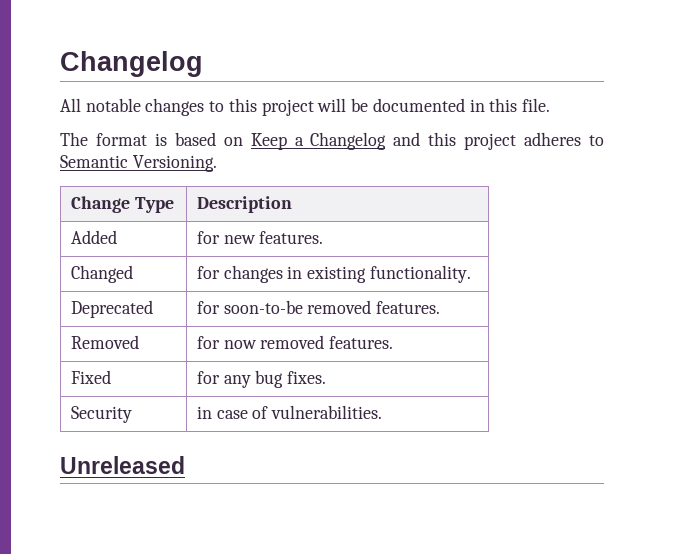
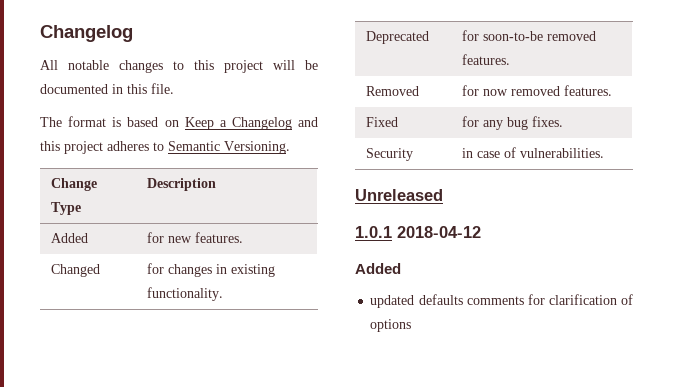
(185, 465) none -> [355,226,481,238] [355,263,401,274] [370,294,633,308] [370,319,412,332] // 1.0.1 2018-04-12 // Added // updated defaults comments for clarification of options

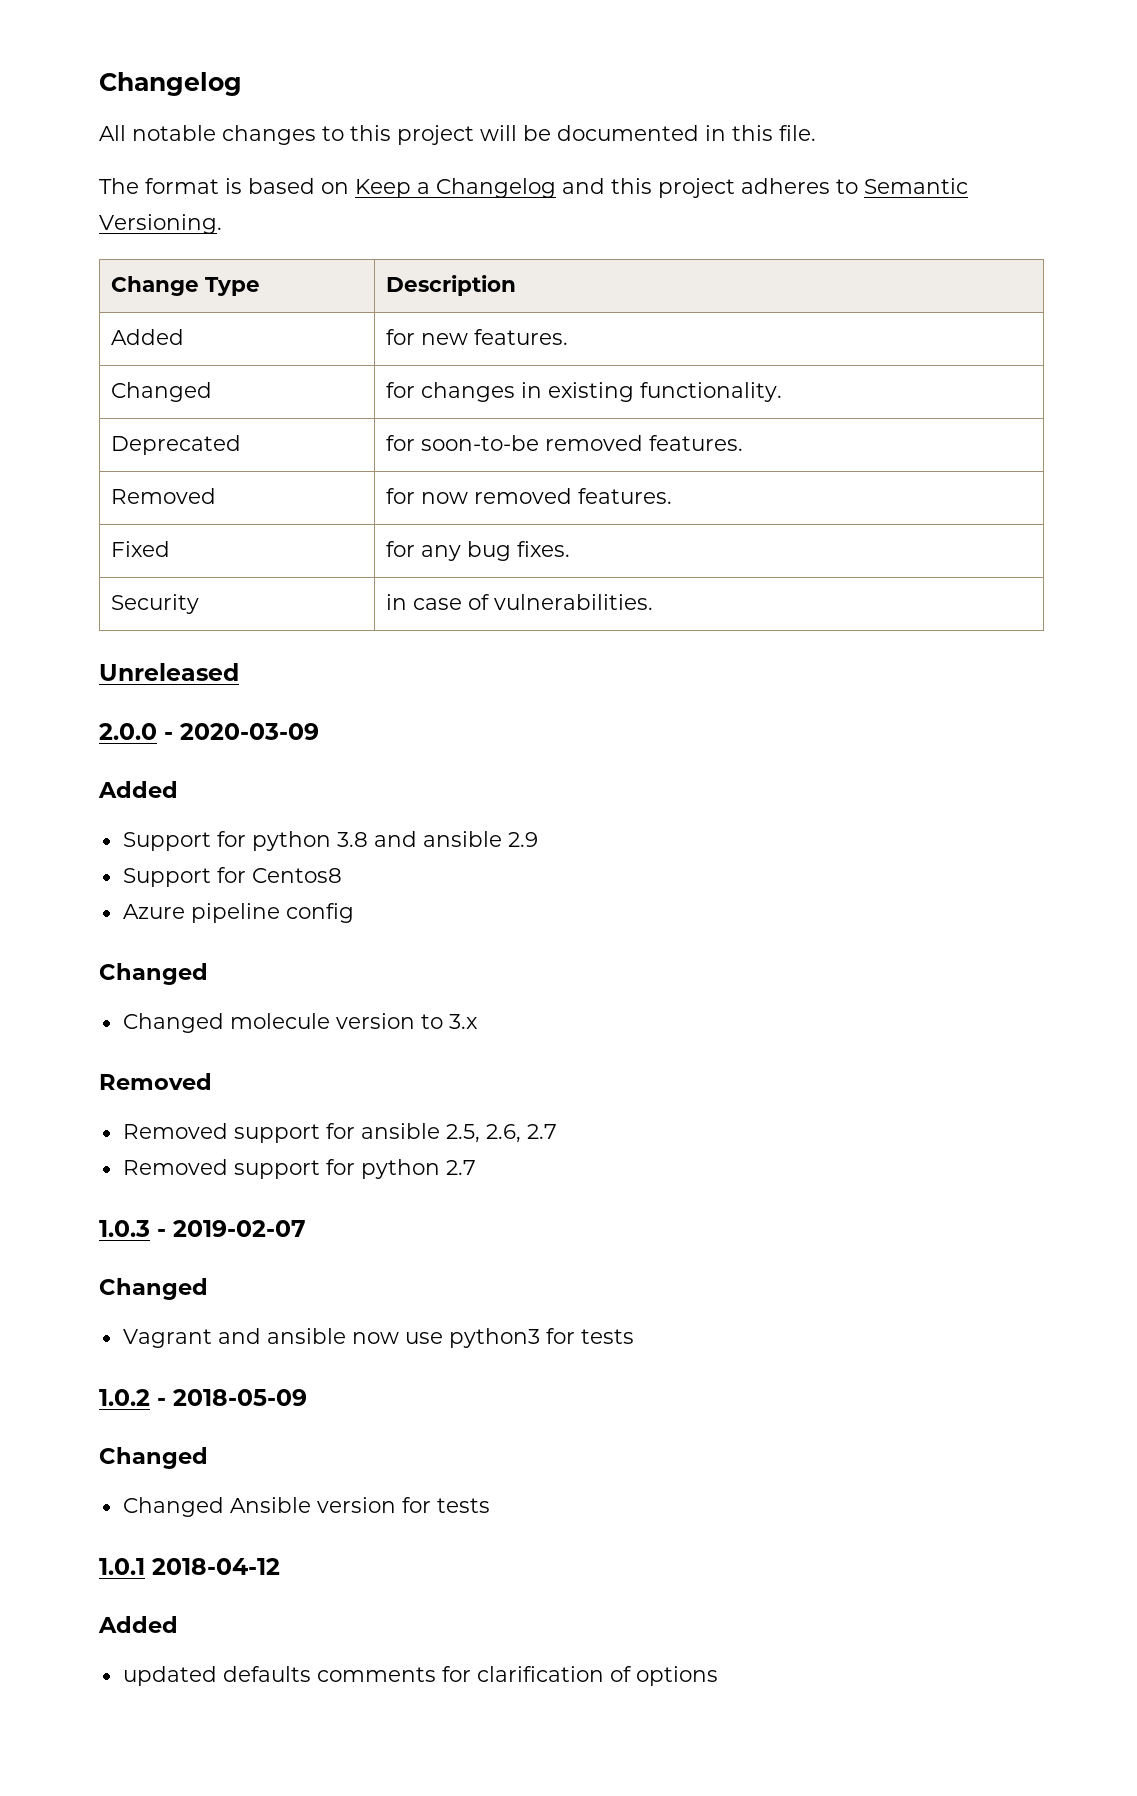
(443, 195) none -> [99,723,319,740] [98,781,178,798] [122,831,538,851] [122,867,342,887] [122,903,354,923] [99,963,208,985] [122,1013,478,1033] [99,1073,212,1090] [122,1123,557,1143] [122,1159,476,1179] [99,1220,306,1237] [99,1278,208,1300] [122,1328,634,1348] [99,1389,307,1406] [99,1447,208,1469] [122,1497,490,1517] // 2.0.0 - 2020-03-09 // Added // Support for python 3.8 and ansible 2.9 // Support for Centos8 // Azure pipeline config // Changed // Changed molecule version to 3.x // Removed // Removed support for ansible 2.5, 2.6, 2.7 // Removed support for python 2.7 // 1.0.3 - 2019-02-07 // Changed // Vagrant and ansible now use python3 for tests // 1.0.2 - 2018-05-09 // Changed // Changed Ansible version for tests

